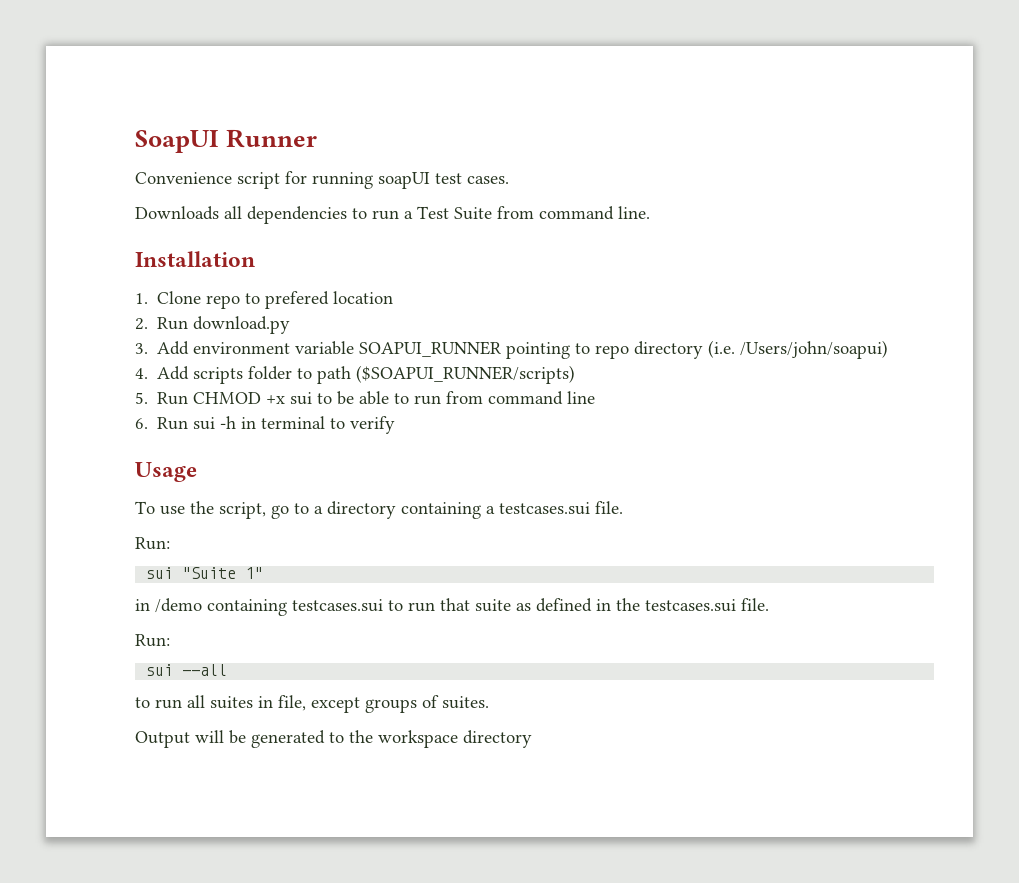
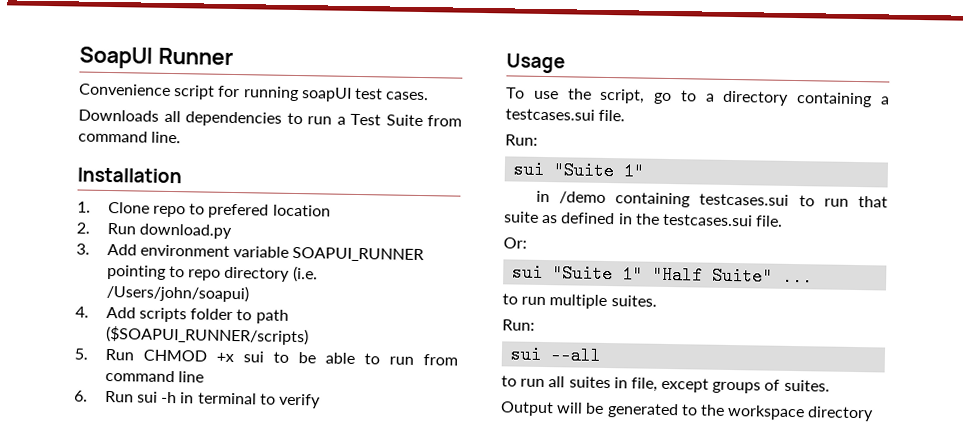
(769, 604) none -> [503,237,527,249] [512,263,814,287] [502,293,657,310] // Or: // sui "Suite 1" "Half Suite" ... // to run multiple suites.

